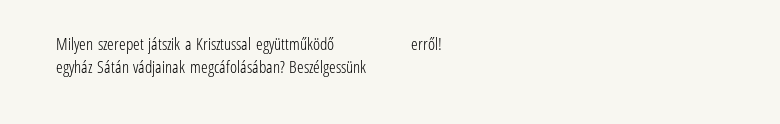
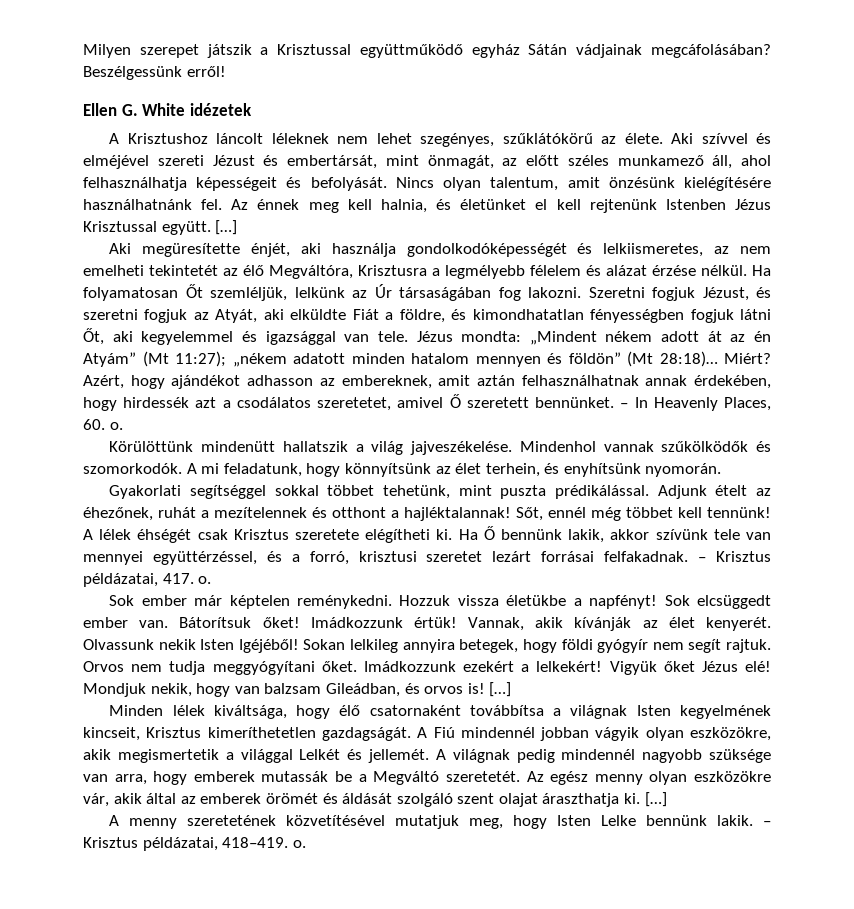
(442, 43) none -> [83,103,252,116] [109,133,771,147] [83,155,771,169] [83,177,771,191] [83,199,771,213] [83,220,238,235] [109,243,771,257] [83,265,771,279] [83,284,771,301] [83,309,771,323] [83,328,771,345] [83,351,771,367] [83,375,771,389] [83,394,771,411] [83,419,123,430] [109,441,771,455] [83,463,722,477] [109,485,771,499] [83,507,771,521] [83,526,772,543] [83,551,771,565] [83,573,212,587] [109,595,771,609] [83,617,771,631] [83,639,771,653] [83,661,771,675] [83,682,512,697] [109,705,771,719] [83,727,771,741] [83,749,771,763] [83,771,771,785] [83,792,667,807] [109,815,771,829] [83,837,306,851] // Ellen G. White idézetek // A Krisztushoz láncolt léleknek nem lehet szegényes, szűklátókörű az élete. Aki szívvel és elméjével szereti Jézust és embertársát, mint önmagát, az előtt széles munkamező áll, ahol felhasználhatja képességeit és befolyását. Nincs olyan talentum, amit önzésünk kielégítésére használhatnánk fel. Az énnek meg kell halnia, és életünket el kell rejtenünk Istenben Jézus Krisztussal együtt. […] // Aki megüresítette énjét, aki használja gondolkodóképességét és lelkiismeretes, az nem emelheti tekintetét az élő Megváltóra, Krisztusra a legmélyebb félelem és alázat érzése nélkül. Ha folyamatosan Őt szemléljük, lelkünk az Úr társaságában fog lakozni. Szeretni fogjuk Jézust, és szeretni fogjuk az Atyát, aki elküldte Fiát a földre, és kimondhatatlan fényességben fogjuk látni Őt, aki kegyelemmel és igazsággal van tele. Jézus mondta: „Mindent nékem adott át az én Atyám” (Mt 11:27); „nékem adatott minden hatalom mennyen és földön” (Mt 28:18)… Miért? Azért, hogy ajándékot adhasson az embereknek, amit aztán felhasználhatnak annak érdekében, hogy hirdessék azt a csodálatos szeretetet, amivel Ő szeretett bennünket. – In Heavenly Places, 60. o. // Körülöttünk mindenütt hallatszik a világ jajveszékelése. Mindenhol vannak szűkölködők és szomorkodók. A mi feladatunk, hogy könnyítsünk az élet terhein, és enyhítsünk nyomorán. // Gyakorlati segítséggel sokkal többet tehetünk, mint puszta prédikálással. Adjunk ételt az éhezőnek, ruhát a mezítelennek és otthont a hajléktalannak! Sőt, ennél még többet kell tennünk! A lélek éhségét csak Krisztus szeretete elégítheti ki. Ha Ő bennünk lakik, akkor szívünk tele van mennyei együttérzéssel, és a forró, krisztusi szeretet lezárt forrásai felfakadnak. – Krisztus példázatai, 417. o. // Sok ember már képtelen reménykedni. Hozzuk vissza életükbe a napfényt! Sok elcsüggedt ember van. Bátorítsuk őket! Imádkozzunk értük! Vannak, akik kívánják az élet kenyerét. Olvassunk nekik Isten Igéjéből! Sokan lelkileg annyira betegek, hogy földi gyógyír nem segít rajtuk. Orvos nem tudja meggyógyítani őket. Imádkozzunk ezekért a lelkekért! Vigyük őket Jézus elé! Mondjuk nekik, hogy van balzsam Gileádban, és orvos is! […] // Minden lélek kiváltsága, hogy élő csatornaként továbbítsa a világnak Isten kegyelmének kincseit, Krisztus kimeríthetetlen gazdagságát. A Fiú mindennél jobban vágyik olyan eszközökre, akik megismertetik a világgal Lelkét és jellemét. A világnak pedig mindennél nagyobb szüksége van arra, hogy emberek mutassák be a Megváltó szeretetét. Az egész menny olyan eszközökre vár, akik által az emberek örömét és áldását szolgáló szent olajat áraszthatja ki. […] // A menny szeretetének közvetítésével mutatjuk meg, hogy Isten Lelke bennünk lakik. – Krisztus példázatai, 418–419. o.

